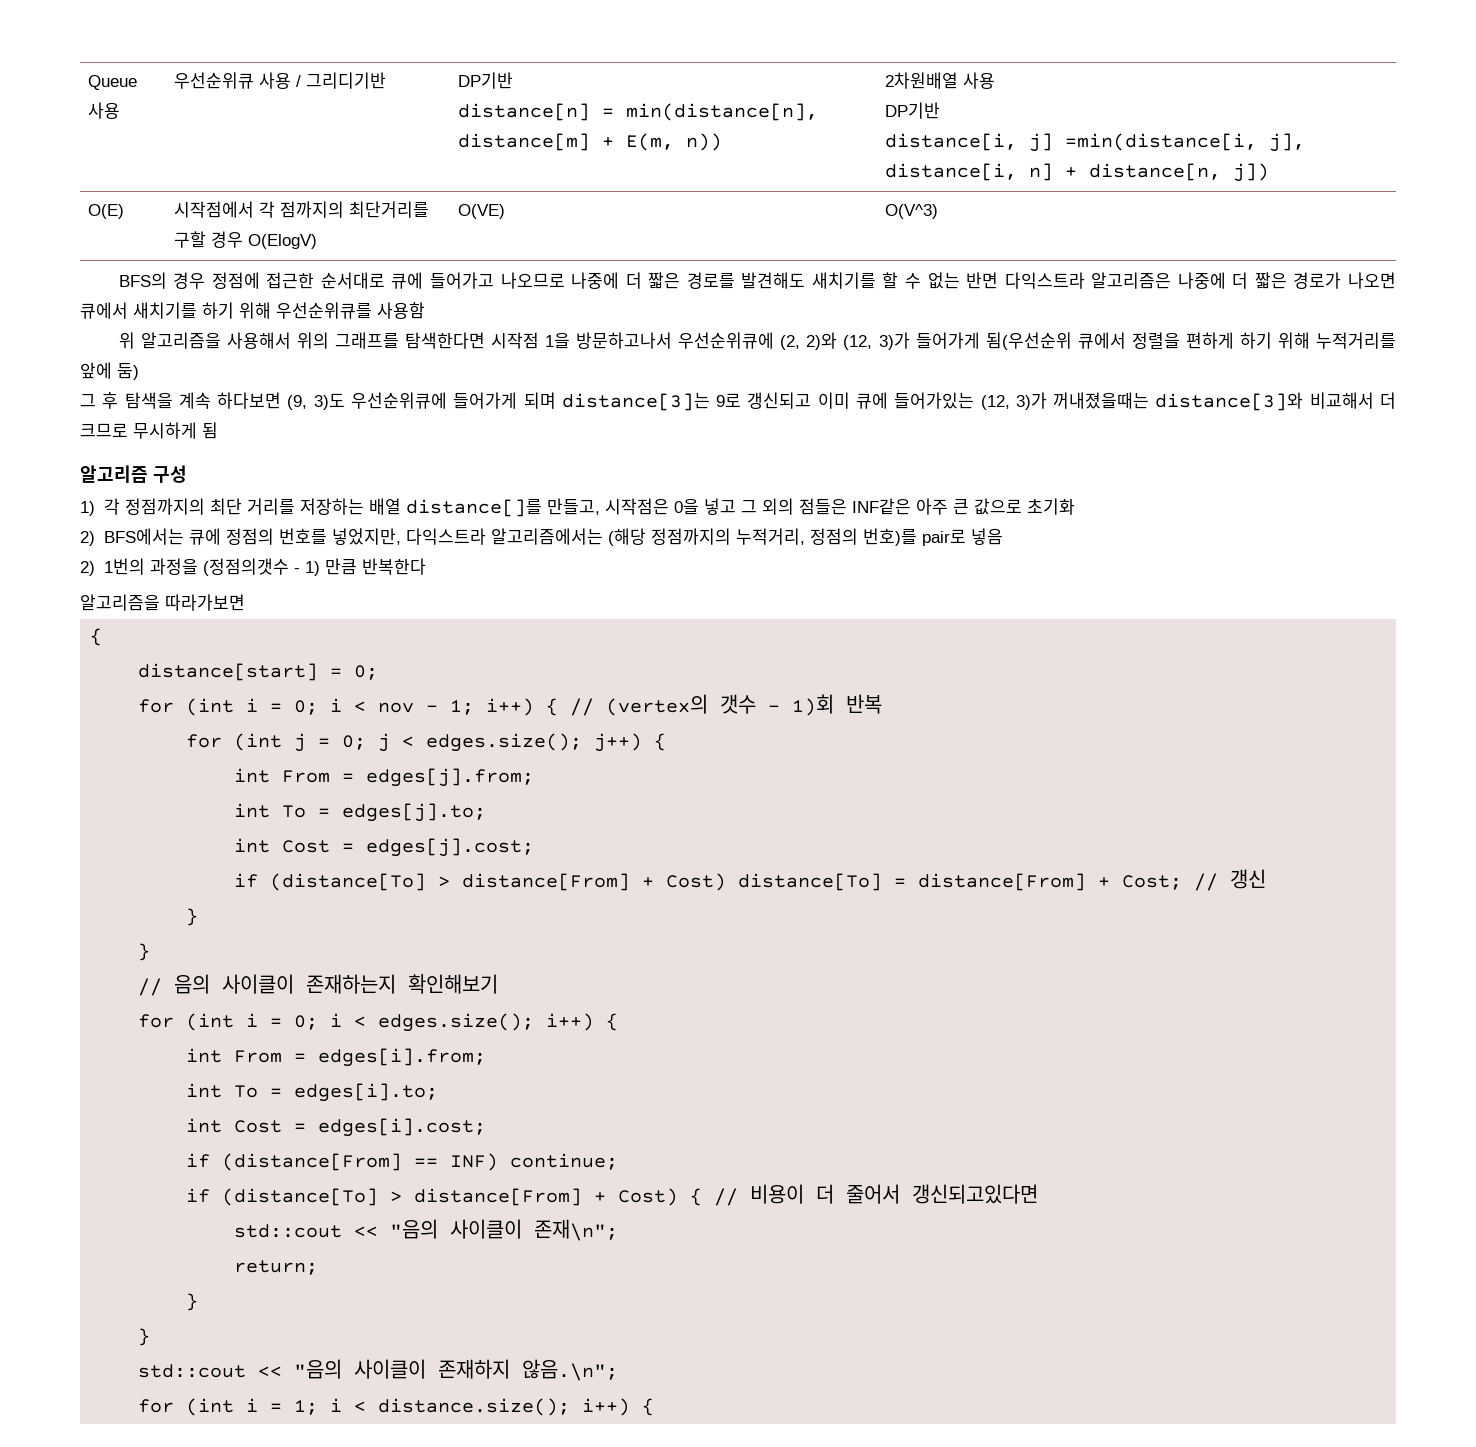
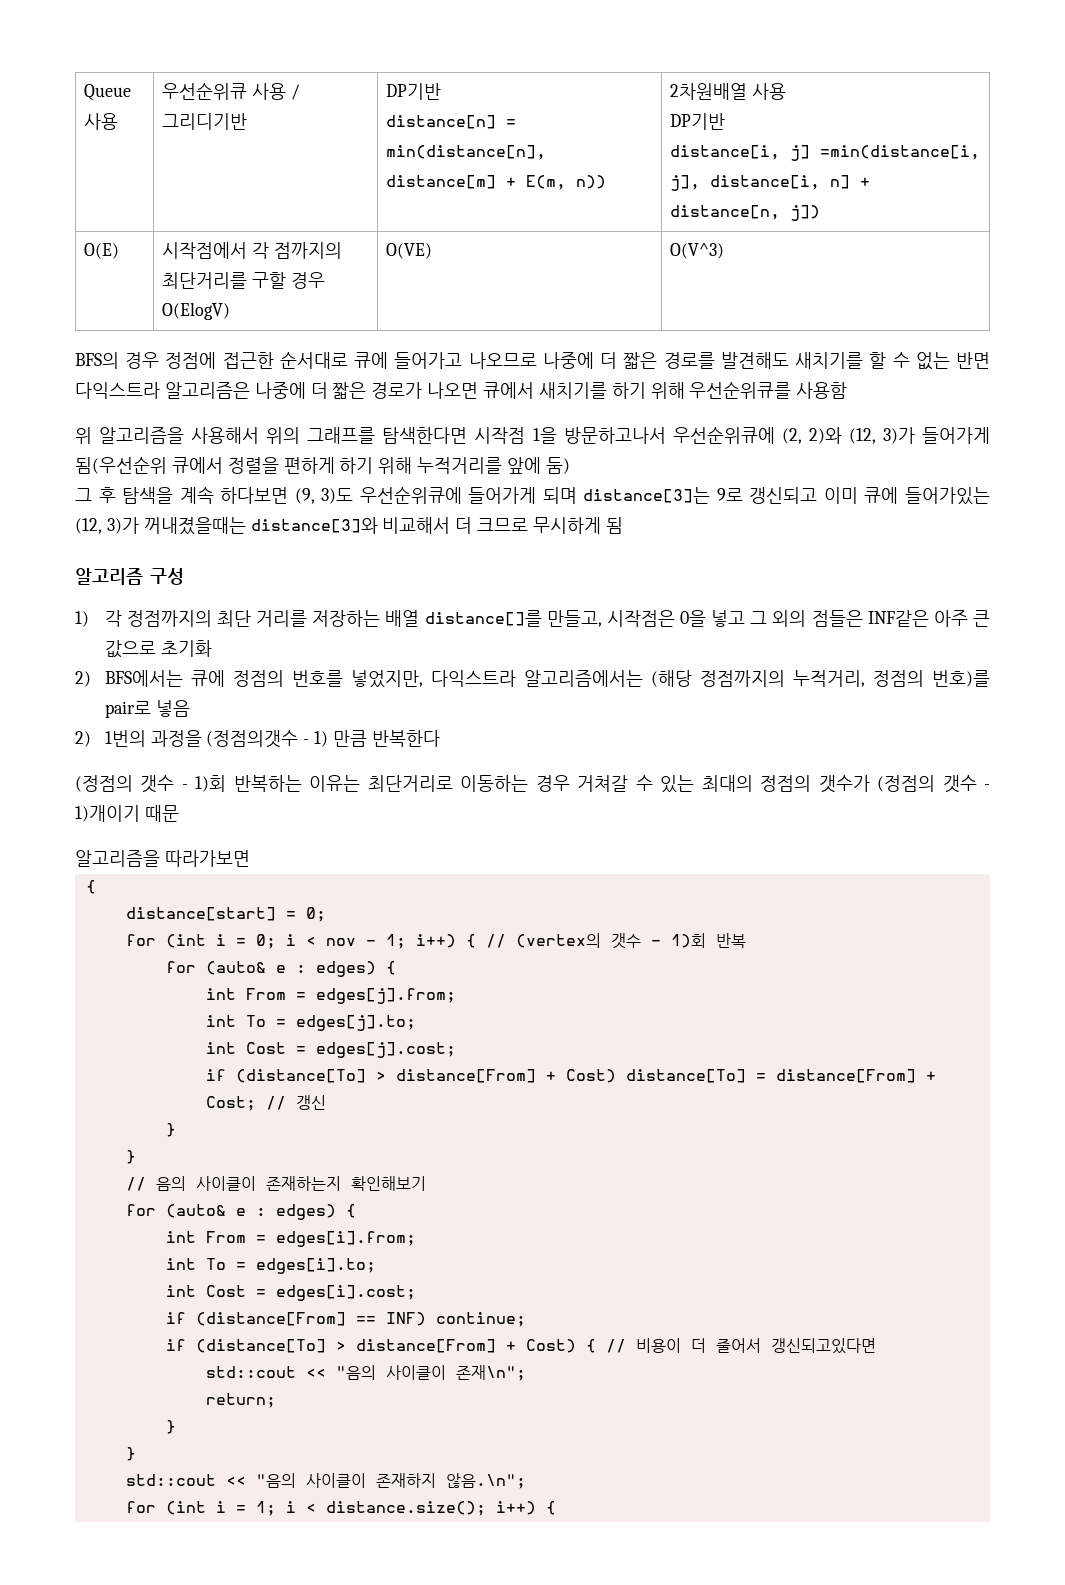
(426, 566) none -> [75,775,991,793] [75,805,179,822] // (정점의 갯수 - 1)회 반복하는 이유는 최단거리로 이동하는 경우 거쳐갈 수 있는 최대의 정점의 갯수가 (정점의 갯수 - 1)개이기 때문
[234,733,643,752] (int j = 0; j < edges.size(); j++) -> [205,961,376,977] (auto& e : edges)
[186,1013,595,1032] (int i = 0; i < edges.size(); i++) -> [165,1204,336,1220] (auto& e : edges)

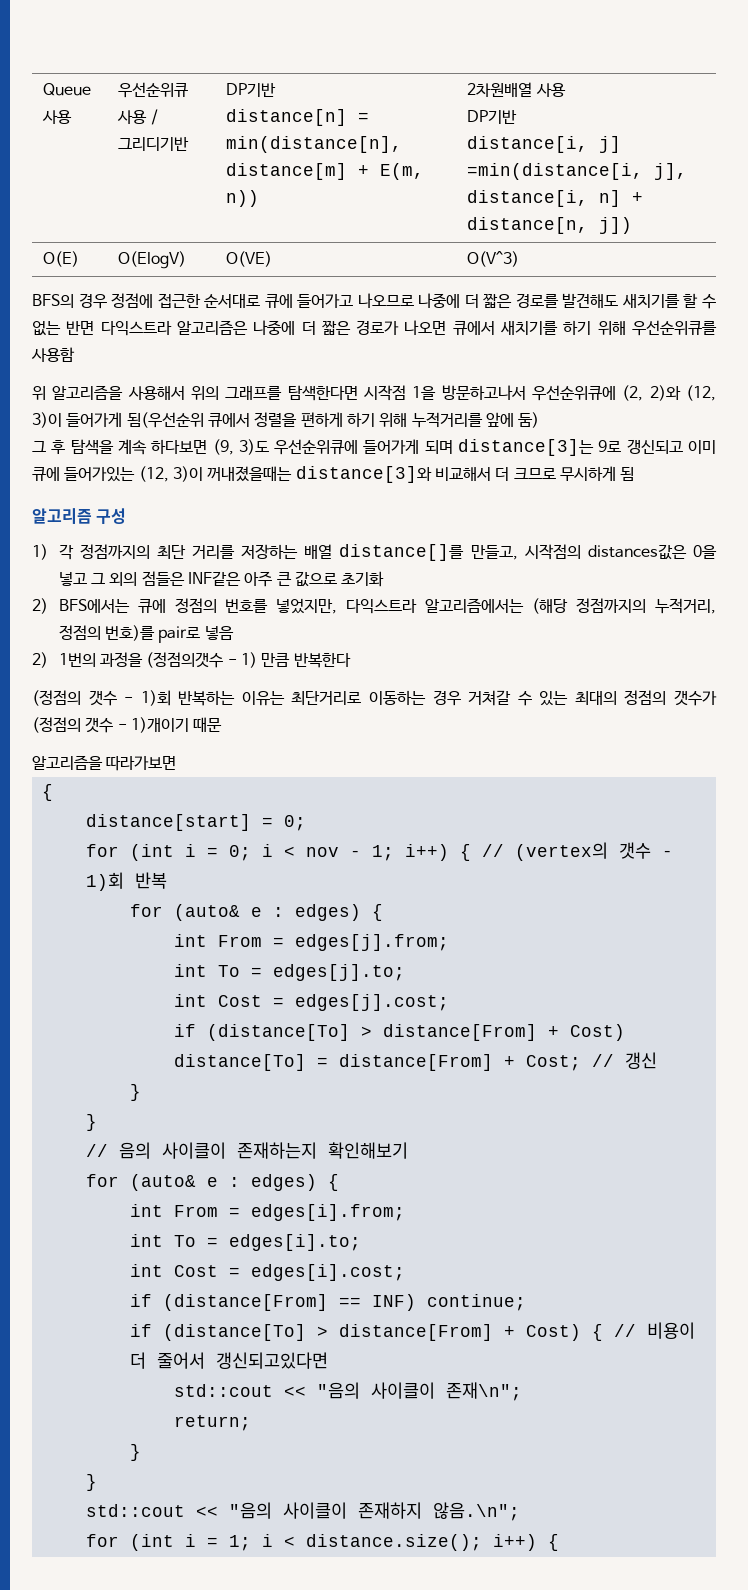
[161,242,342,259] [161,272,325,289] 시작점에서 각 점까지의 최단거리를 구할 경우 -> (80, 259) none
[882,427,915,444] 3)가 -> [32,412,62,428] 3)이
[106,517,139,534] 3)가 -> [172,466,203,482] 3)이
[606,610,675,627] 시작점은 -> [524,544,687,560] 시작점의 distances값은

